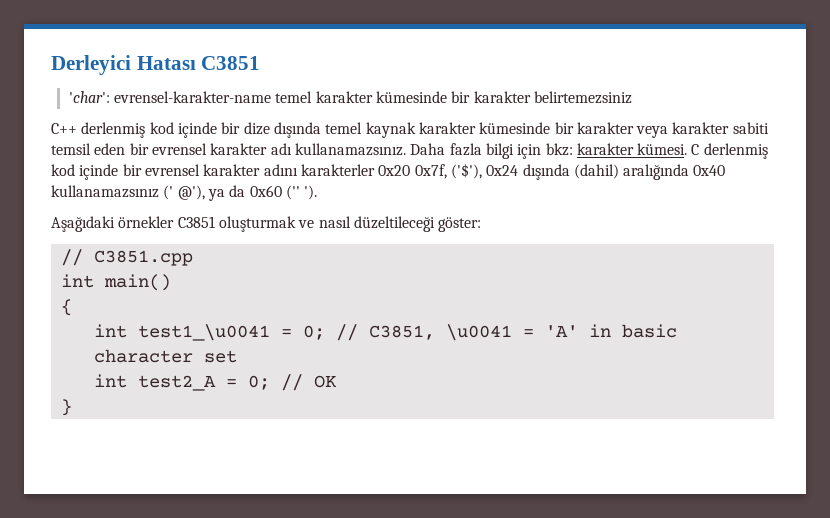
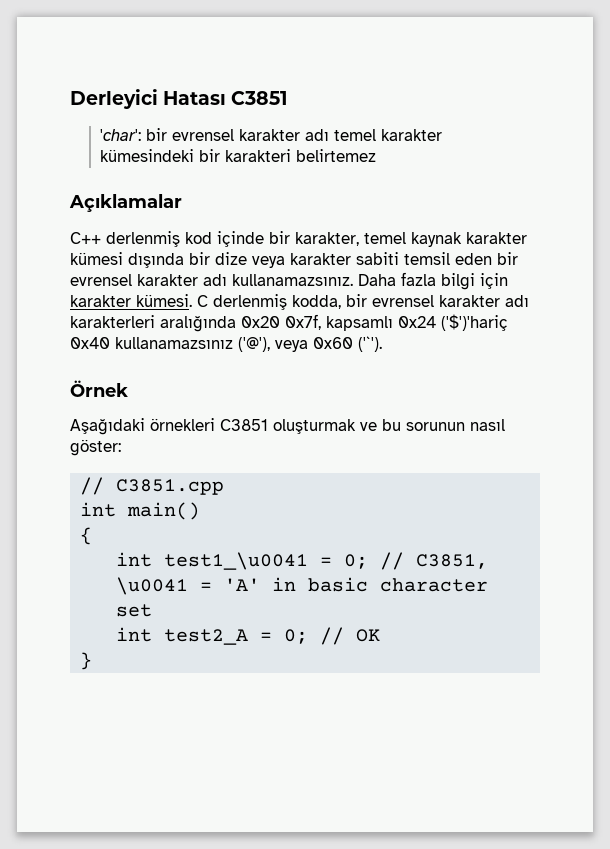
[113,91,632,104] evrensel-karakter-name temel karakter kümesinde bir karakter belirtemezsiniz -> [146,128,443,141] [100,149,377,162] [69,194,182,212] bir evrensel karakter adı temel karakter kümesindeki bir karakteri belirtemez // Açıklamalar
[243,122,321,138] dize dışında -> [295,232,359,246] karakter,
[479,122,634,134] kümesinde bir karakter -> [70,252,247,268] kümesi dışında bir dize
[545,143,573,156] bkz: -> (508, 281) none
[51,163,726,180] [51,185,318,201] kod içinde bir evrensel karakter adını karakterler 0x20 0x7f, ('$'), 0x24 dışında (dahil) aralığında 0x40 kullanamazsınız (' @'), ya da 0x60 ('' '). -> [292,294,529,309] [70,314,508,332] [70,336,382,352] [70,380,128,397] kodda, bir evrensel karakter adı karakterleri aralığında 0x20 0x7f, kapsamlı 0x24 ('$')'hariç 0x40 kullanamazsınız ('@'), veya 0x60 ('`'). // Örnek
[118,216,175,228] örnekler -> [150,418,215,431] örnekleri
[318,216,435,232] nasıl düzeltileceği -> [382,419,505,431] bu sorunun nasıl

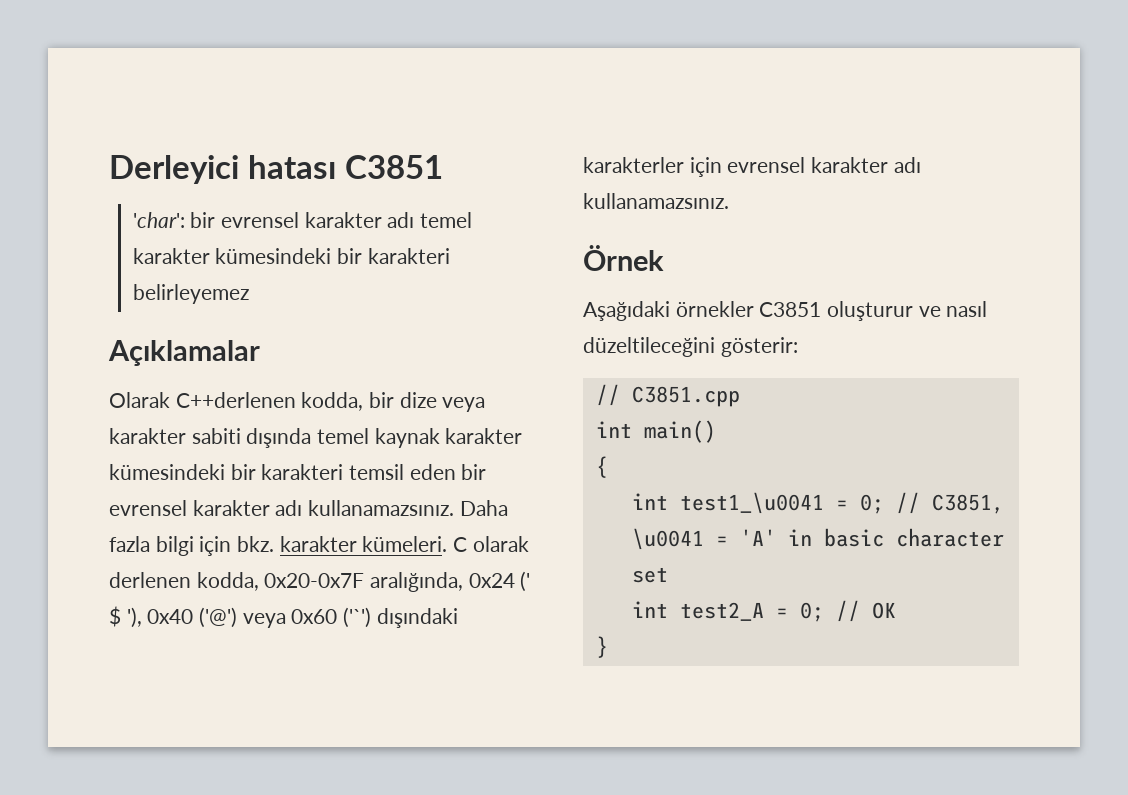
[163,91,227,105] Hatası -> [247,155,336,179] hatası
[296,149,377,162] belirtemez -> [132,284,249,304] belirleyemez
[70,231,527,247] [70,252,184,268] C++ derlenmiş kod içinde bir karakter, temel kaynak karakter kümesi dışında -> [109,392,364,411] Olarak C++derlenen kodda,
(399, 258) none -> [246,428,523,448] [109,464,344,480] dışında temel kaynak karakter kümesindeki bir karakteri
[70,294,529,310] [70,314,508,332] [70,336,382,352] [70,380,128,397] [70,418,505,435] [70,439,121,456] karakter kümesi. C derlenmiş kodda, bir evrensel karakter adı karakterleri aralığında 0x20 0x7f, kapsamlı 0x24 ('$')'hariç 0x40 kullanamazsınız ('@'), veya 0x60 ('`'). // Örnek // Aşağıdaki örnekleri C3851 oluşturmak ve bu sorunun nasıl göster: -> [237,536,529,552] [109,571,531,592] [109,606,458,628] [583,157,921,177] [583,193,729,209] [583,245,664,271] [583,301,988,321] [583,337,798,357] bkz. karakter kümeleri. C olarak derlenen kodda, 0x20-0x7F aralığında, 0x24 (' $ '), 0x40 ('@') veya 0x60 ('`') dışındaki karakterler için evrensel karakter adı kullanamazsınız. // Örnek // Aşağıdaki örnekler C3851 oluşturur ve nasıl düzeltileceğini gösterir:

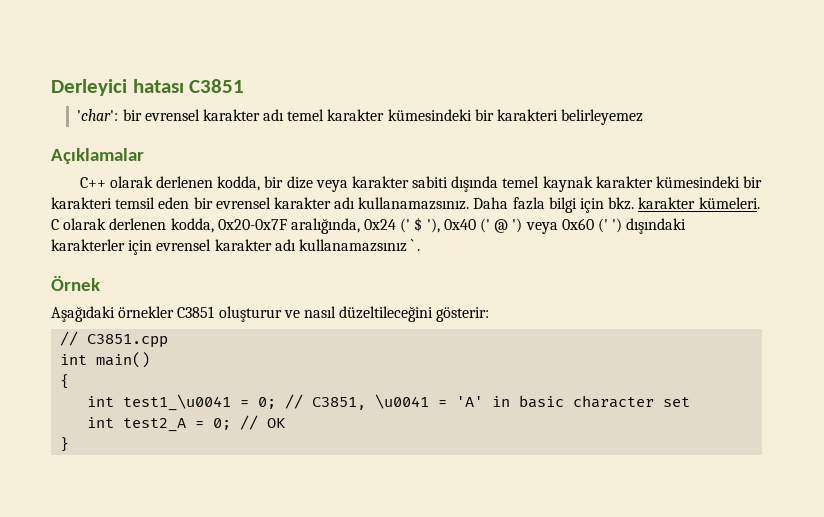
[109,392,296,408] Olarak C++derlenen -> [79,176,213,188] C++ olarak derlenen
[199,607,372,628] ('@') veya 0x60 ('`') -> [480,218,623,234] (' @ ') veya 0x60 (' ')
[583,193,729,209] kullanamazsınız. -> [298,239,421,252] kullanamazsınız ` .

